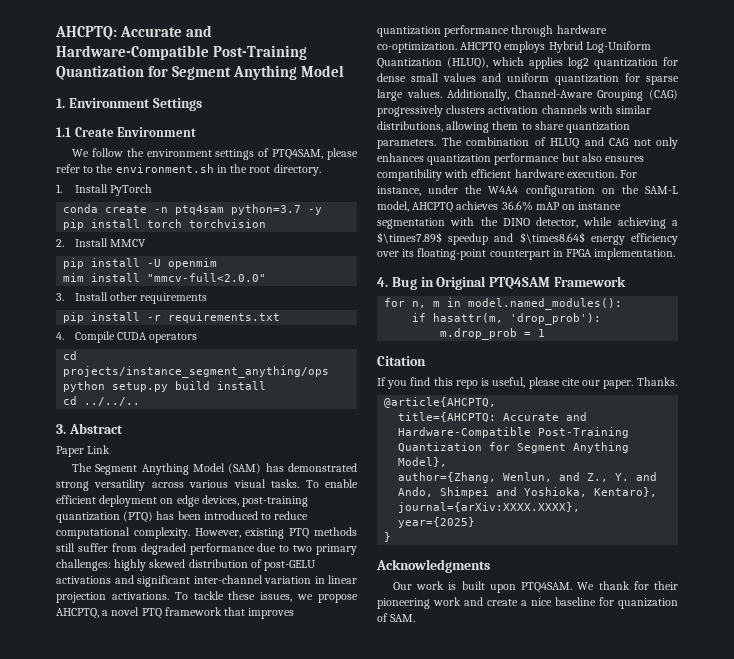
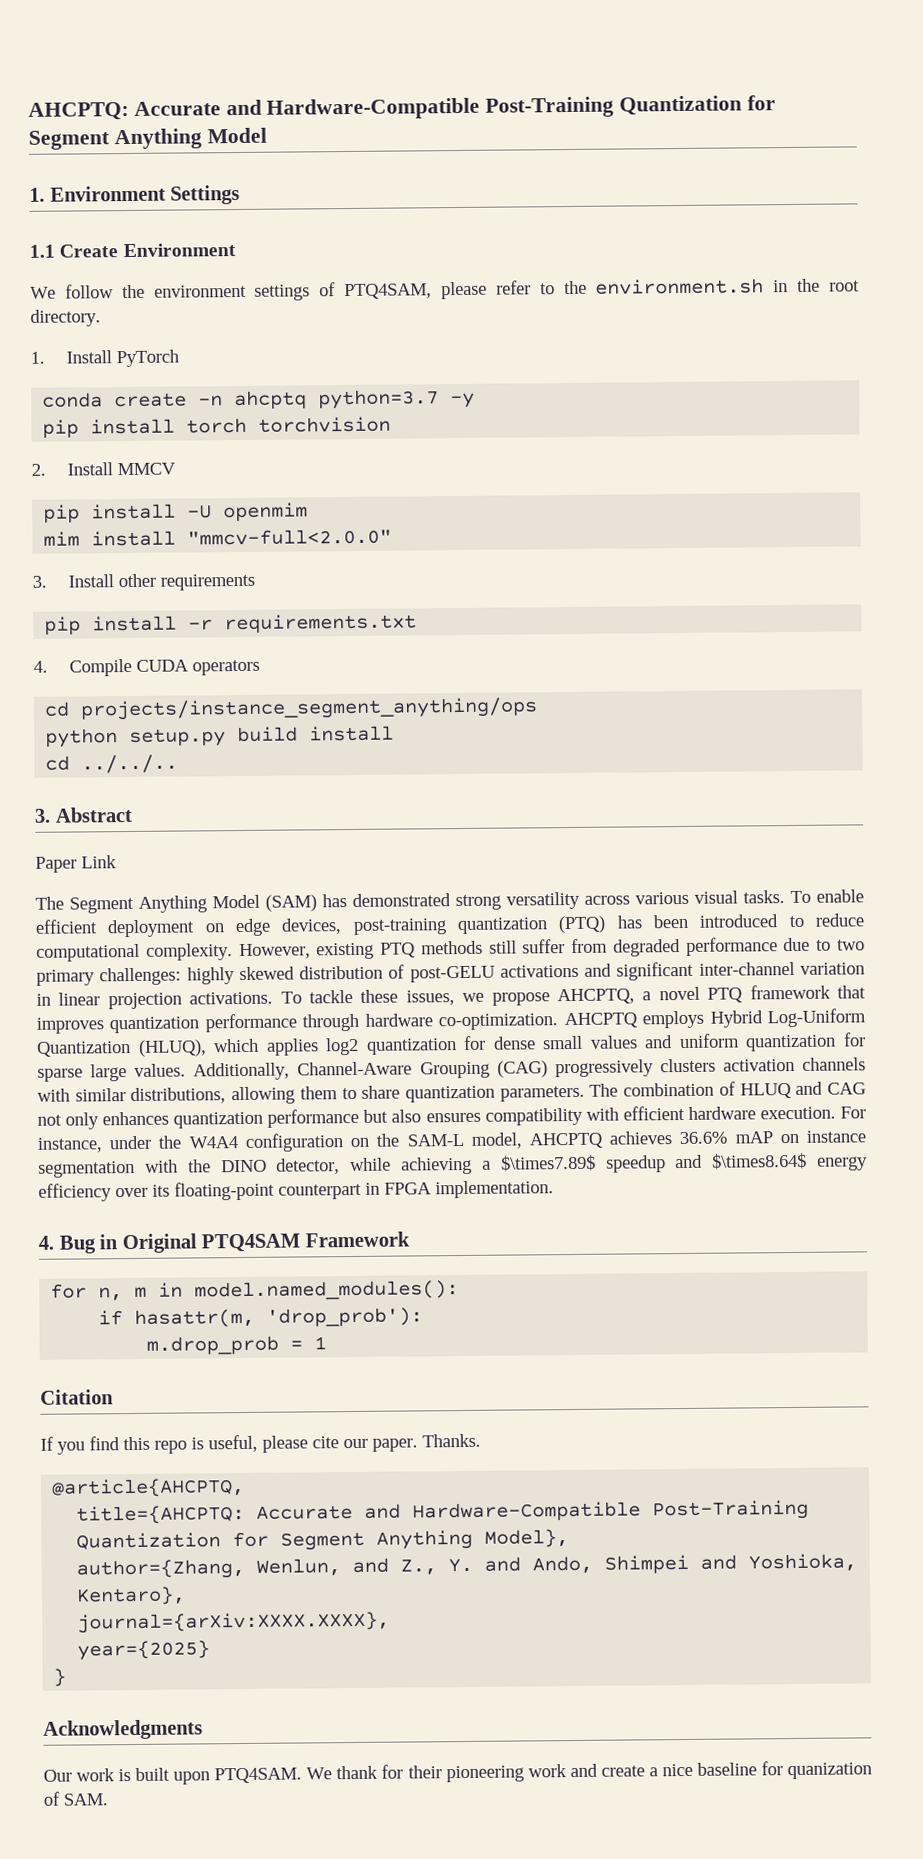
[175,205,225,215] ptq4sam -> [234,390,308,410] ahcptq

